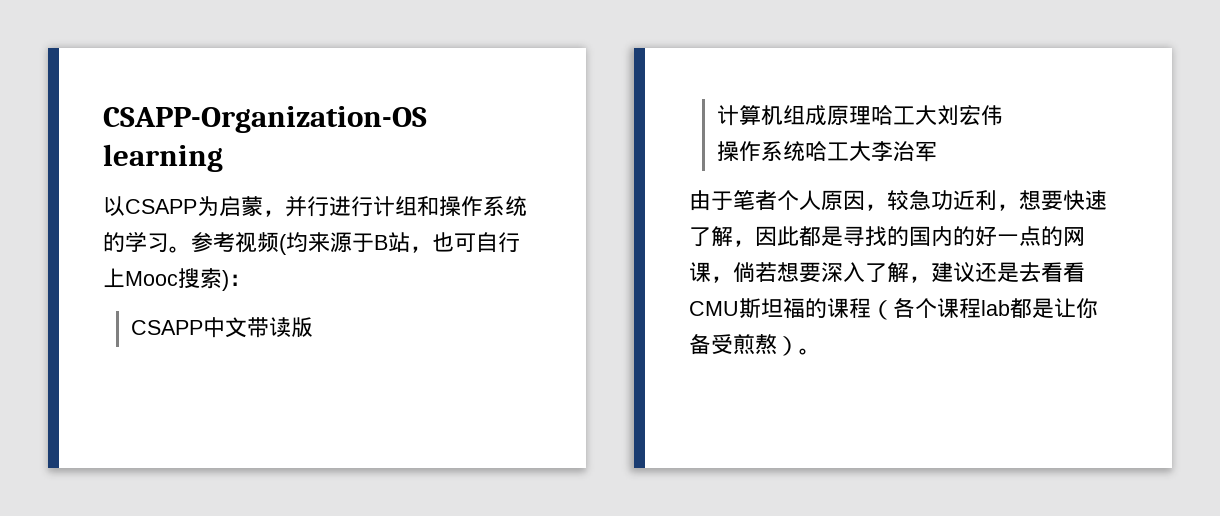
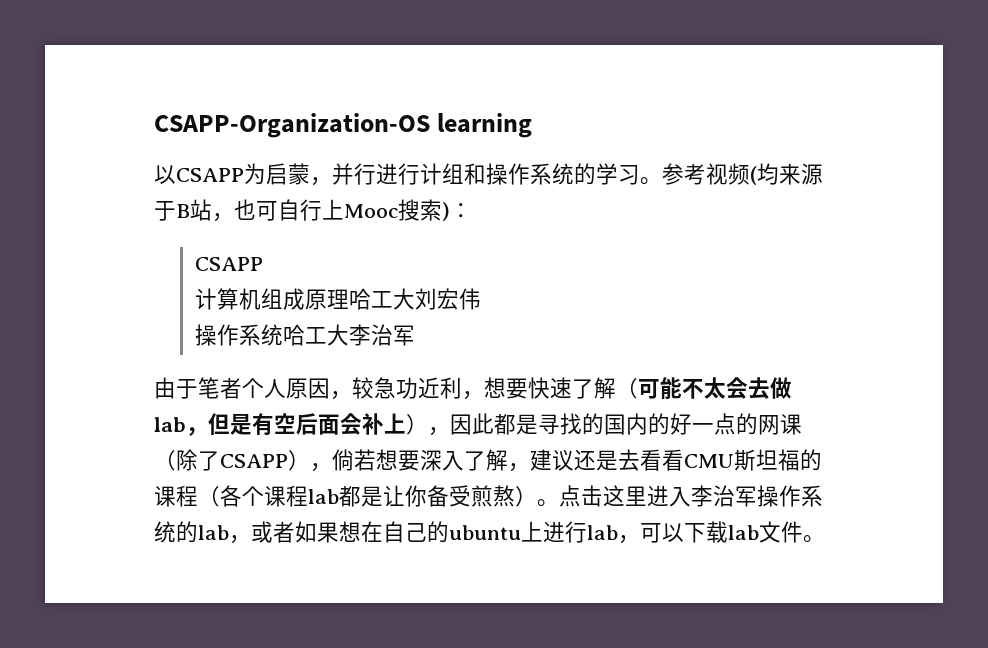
[202,317,313,338] 中文带读版 -> (263, 264) none
(733, 236) none -> [616,377,792,400] [154,413,428,436] （可能不太会去做lab，但是有空后面会补上）
(711, 272) none -> [154,449,310,471] （除了CSAPP）
(821, 351) none -> [559,485,823,507] [154,521,825,544] 点击这里进入李治军操作系统的lab，或者如果想在自己的ubuntu上进行lab，可以下载lab文件。

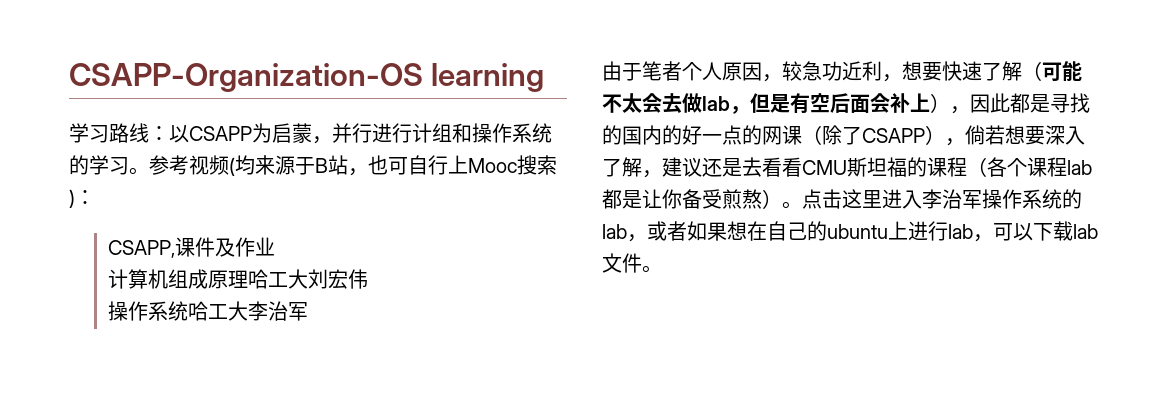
(533, 125) none -> [69,123,169,143] 学习路线：
[194,257,263,271] CSAPP -> [108,237,276,258] CSAPP,课件及作业

